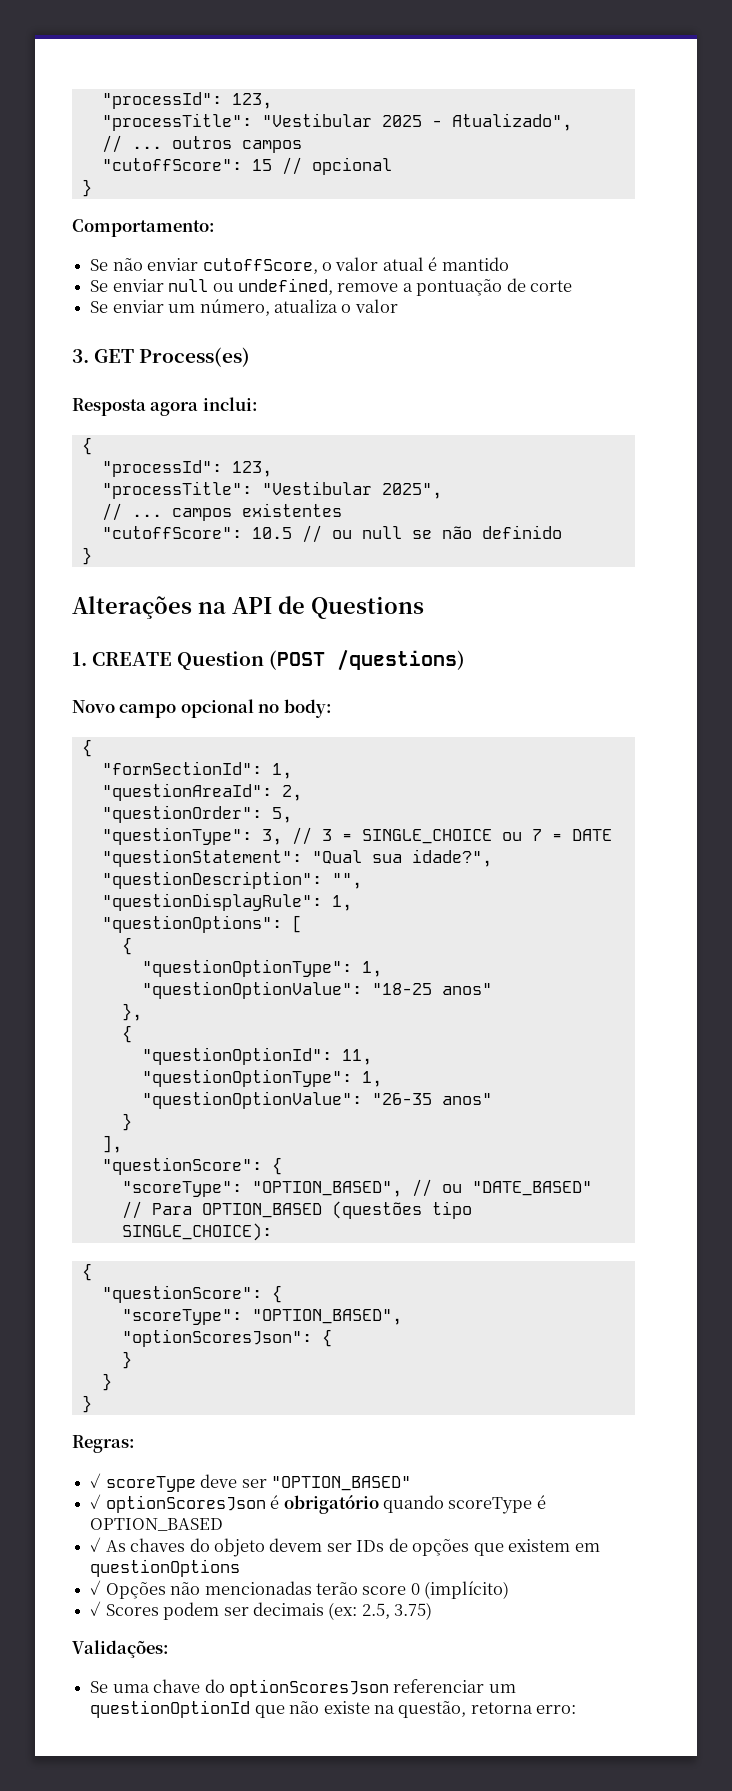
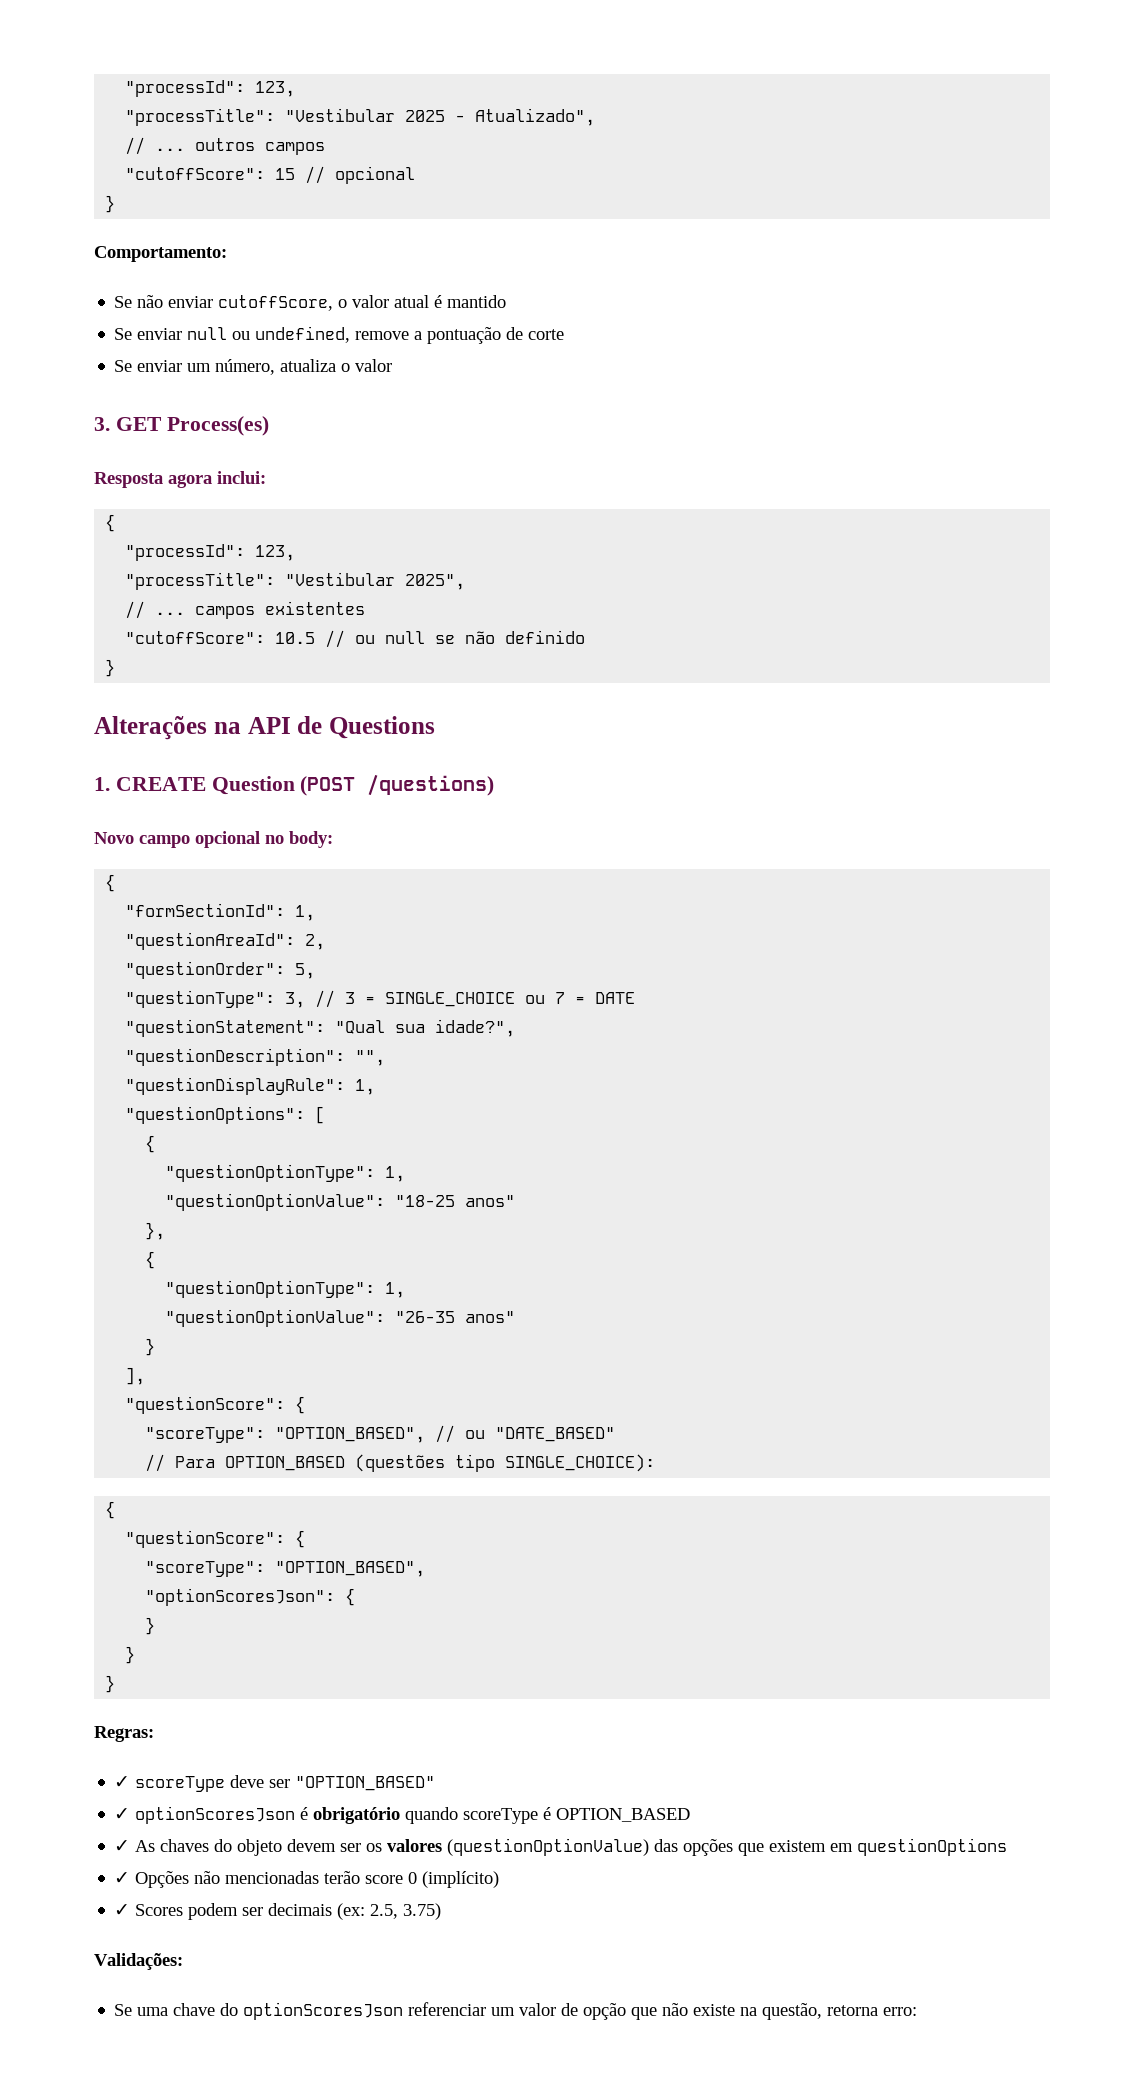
[141,1047,372,1065] // "questionOptionId": 11, -> (156, 1260) none
[356,1538,408,1552] IDs de -> [366,1838,679,1856] os valores (questionOptionValue) das
[90,1700,251,1718] questionOptionId -> [519,2003,627,2020] valor de opção

